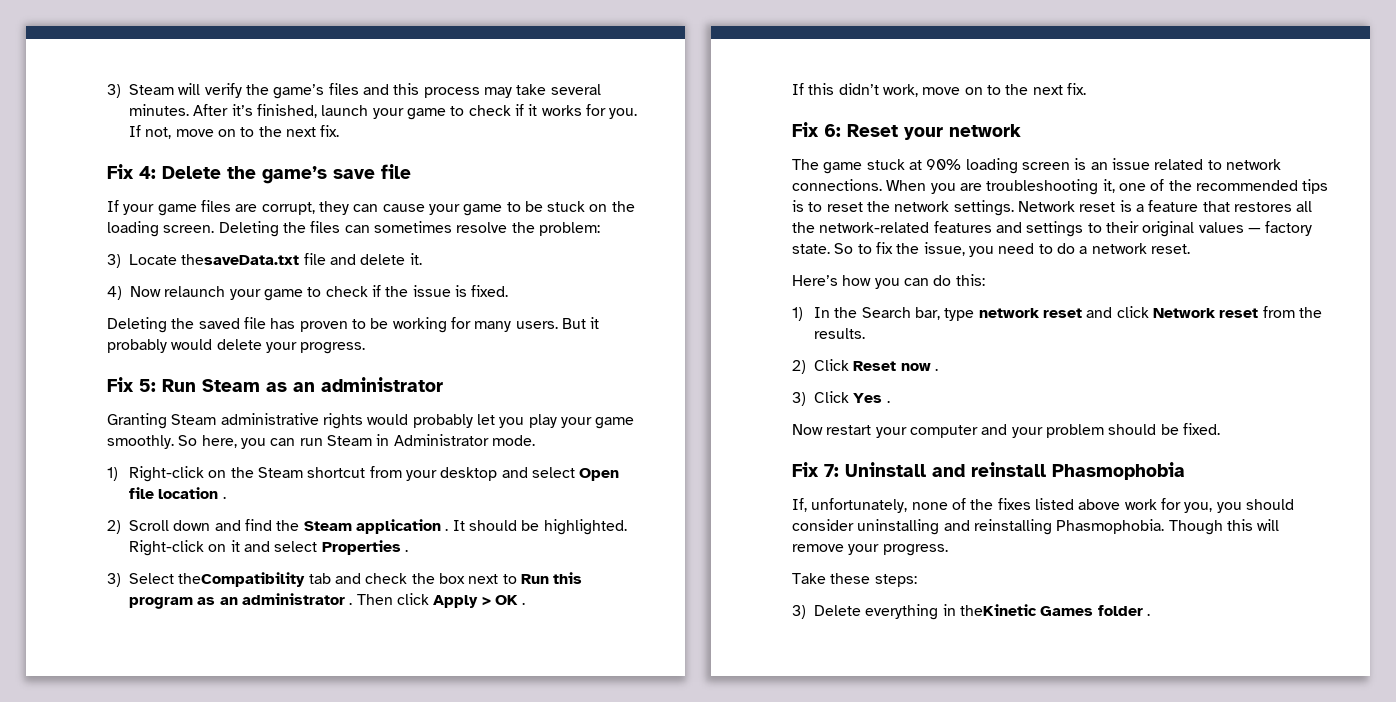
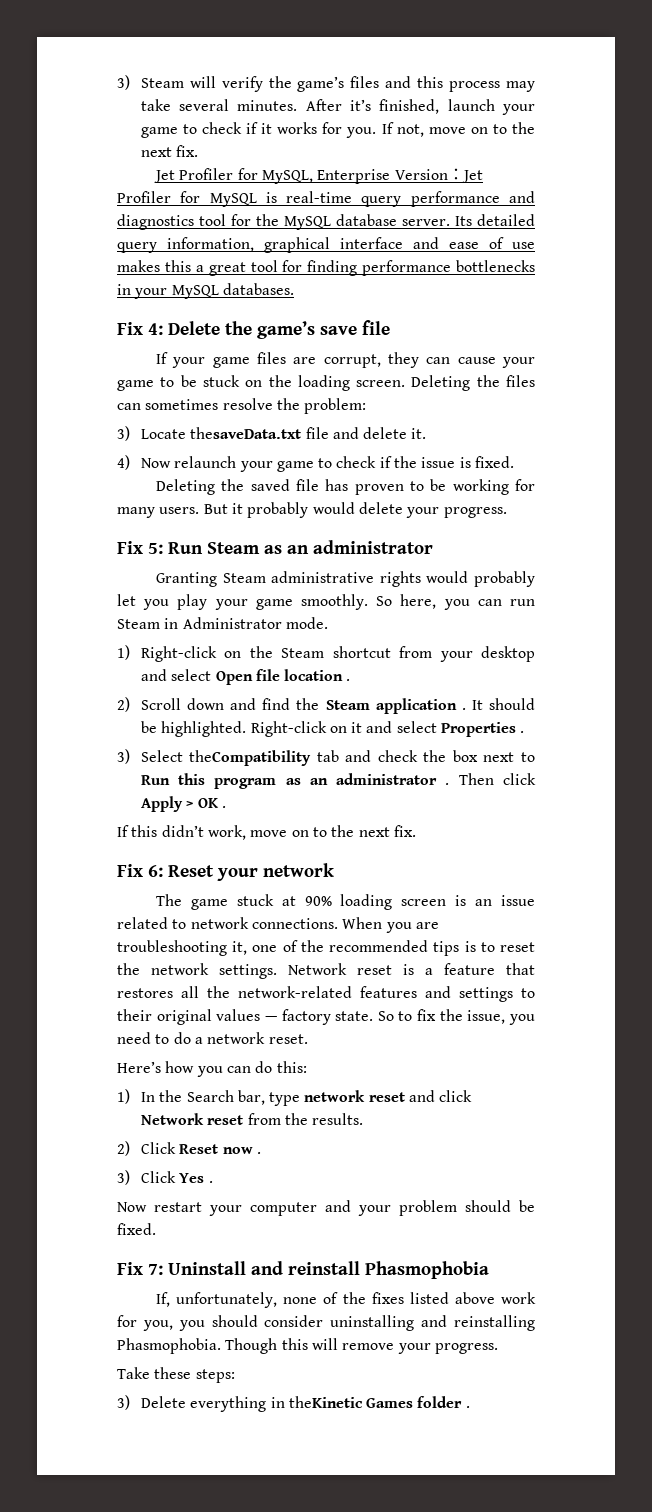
(340, 131) none -> [154,168,483,184] [117,191,535,207] [117,214,535,230] [117,237,535,253] [117,260,535,276] [117,283,294,299] // Jet Profiler for MySQL, Enterprise Version：Jet Profiler for MySQL is real-time query performance and diagnostics tool for the MySQL database server. Its detailed query information, graphical interface and ease of use makes this a great tool for finding performance bottlenecks in your MySQL databases.

